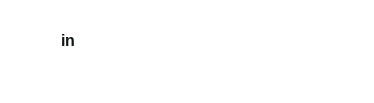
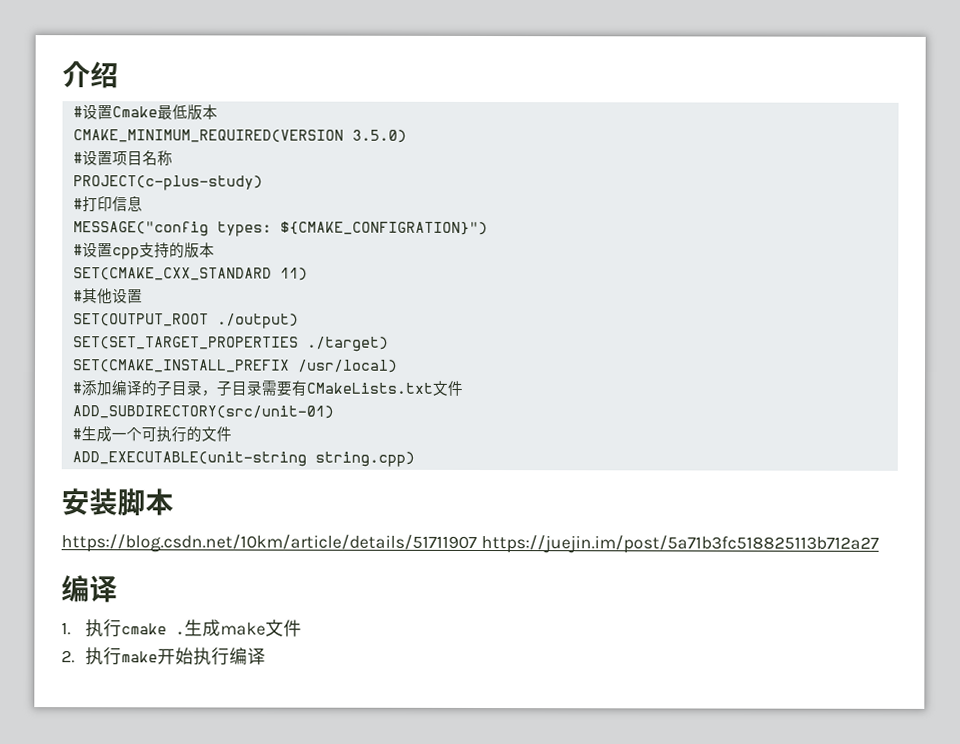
[61,34,75,46] in -> [62,61,119,89] [72,104,218,121] [72,129,407,143] [72,150,173,166] [72,175,263,191] [72,195,143,212] [72,221,488,237] [72,242,215,260] [72,267,308,281] [72,288,143,305] [72,313,299,329] [72,336,389,352] [71,359,398,373] [71,380,463,397] [71,405,334,419] [71,426,232,443] [71,451,415,467] [61,488,174,517] [61,534,879,554] [61,575,118,603] [61,619,302,638] [61,647,266,666] 介绍 // #设置Cmake最低版本 // CMAKE_MINIMUM_REQUIRED(VERSION 3.5.0) // #设置项目名称 // PROJECT(c-plus-study) // #打印信息 // MESSAGE("config types: ${CMAKE_CONFIGRATION}") // #设置cpp支持的版本 // SET(CMAKE_CXX_STANDARD 11) // #其他设置 // SET(OUTPUT_ROOT ./output) // SET(SET_TARGET_PROPERTIES ./target) // SET(CMAKE_INSTALL_PREFIX /usr/local) // #添加编译的子目录，子目录需要有CMakeLists.txt文件 // ADD_SUBDIRECTORY(src/unit-01) // #生成一个可执行的文件 // ADD_EXECUTABLE(unit-string string.cpp) // 安装脚本 // https://blog.csdn.net/10km/article/details/51711907 https://juejin.im/post/5a71b3fc518825113b712a27 // 编译 // 1.执行cmake .生成make文件 // 2.执行make开始执行编译

